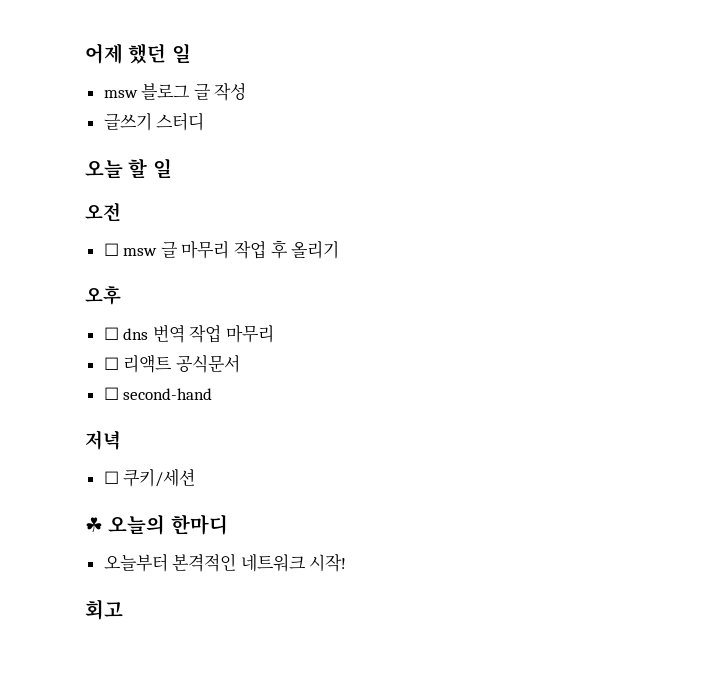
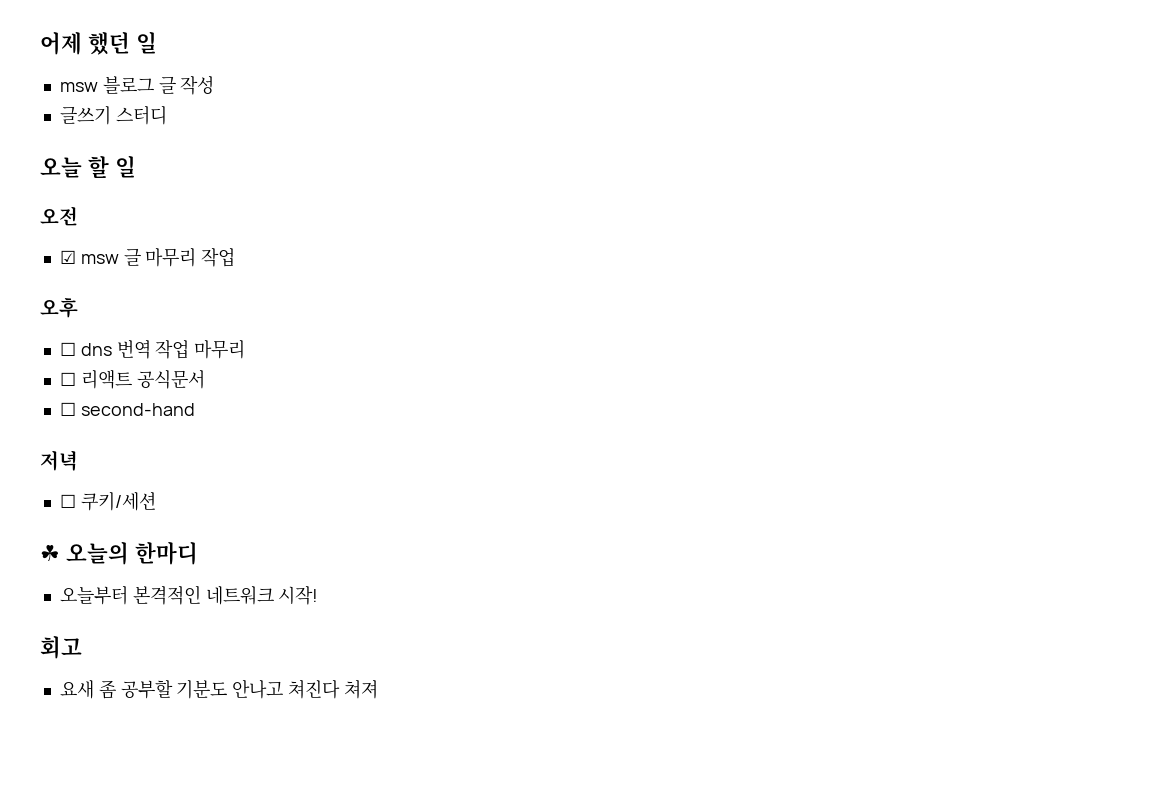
[103,243,119,256] ☐ -> [59,250,76,264] ☑
[270,240,340,259] 후 올리기 -> (236, 257) none
(123, 609) none -> [59,679,378,699] // 요새 좀 공부할 기분도 안나고 쳐진다 쳐져

